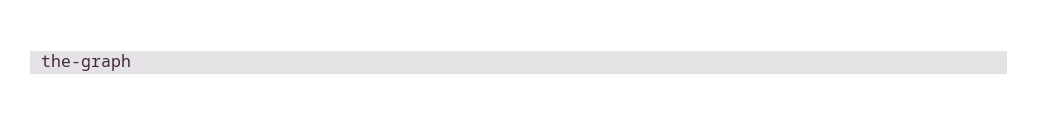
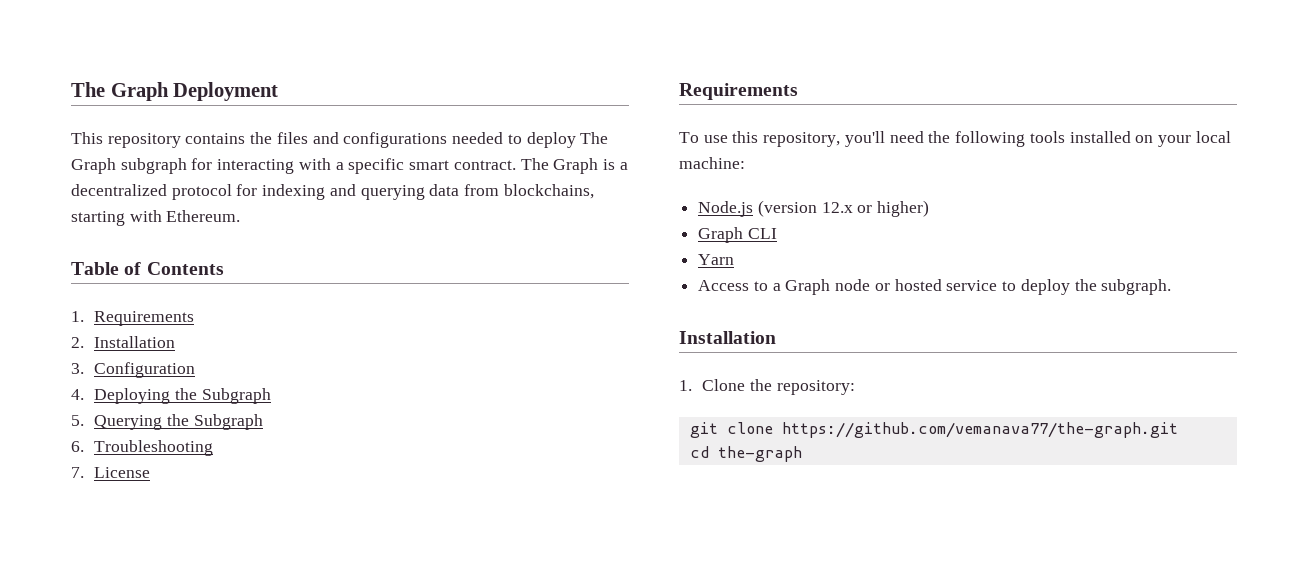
(40, 62) none -> [71,82,279,101] [71,132,609,148] [71,158,628,174] [71,184,594,200] [71,210,241,226] [71,262,224,275] [71,311,195,326] [71,336,176,348] [71,362,196,378] [71,388,271,404] [71,414,263,430] [71,440,214,456] [71,467,151,478] [679,83,798,100] [679,131,1231,147] [679,157,745,169] [698,200,930,217] [698,227,777,243] [698,254,735,265] [698,279,1172,295] [679,331,776,344] [679,379,855,395] [689,422,1178,438] [689,446,709,458] The Graph Deployment // This repository contains the files and configurations needed to deploy The Graph subgraph for interacting with a specific smart contract. The Graph is a decentralized protocol for indexing and querying data from blockchains, starting with Ethereum. // Table of Contents // 1. Requirements // 2. Installation // 3. Configuration // 4. Deploying the Subgraph // 5. Querying the Subgraph // 6. Troubleshooting // 7. License // Requirements // To use this repository, you'll need the following tools installed on your local machine: // Node.js (version 12.x or higher) // Graph CLI // Yarn // Access to a Graph node or hosted service to deploy the subgraph. // Installation // 1. Clone the repository: // git clone https://github.com/vemanava77/the-graph.git // cd

